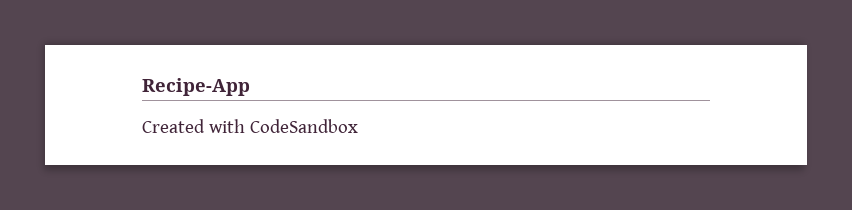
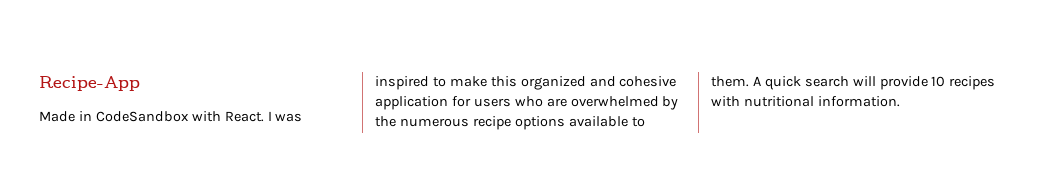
[142,119,358,133] Created with CodeSandbox -> [39,111,303,122] [375,76,677,90] [375,96,679,110] [375,116,645,130] [711,76,996,90] [711,96,900,107] Made in CodeSandbox with React. I was inspired to make this organized and cohesive application for users who are overwhelmed by the numerous recipe options available to them. A quick search will provide 10 recipes with nutritional information.

